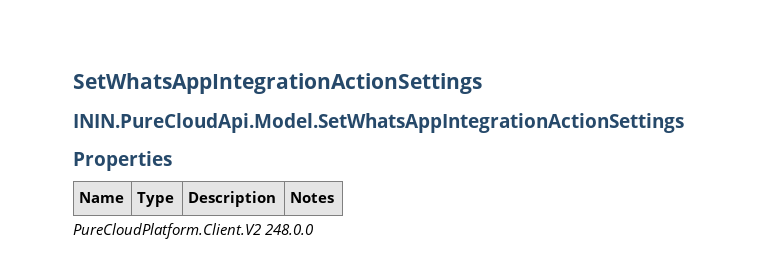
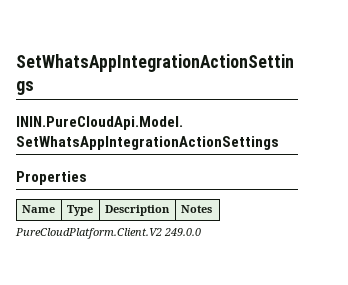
[265,224,314,235] 248.0.0 -> [164,228,201,236] 249.0.0

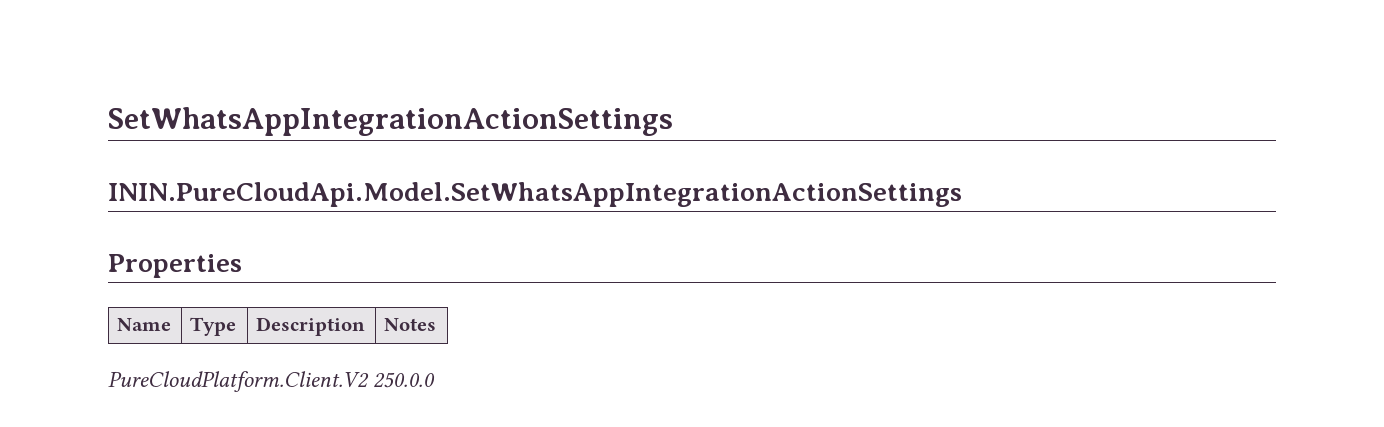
[164,228,201,236] 249.0.0 -> [373,372,436,388] 250.0.0

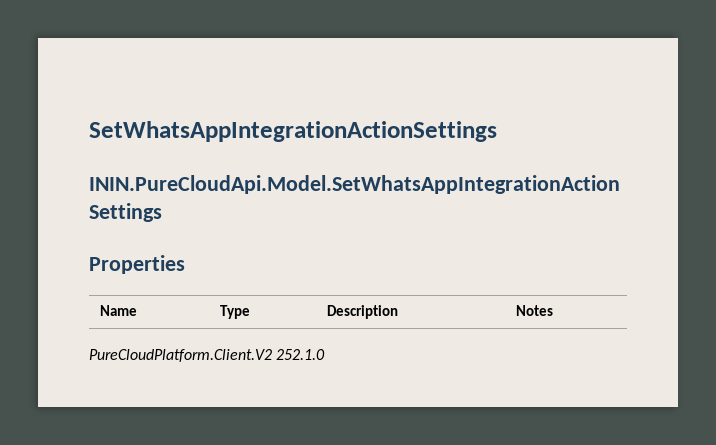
[373,372,436,388] 250.0.0 -> [276,349,326,360] 252.1.0

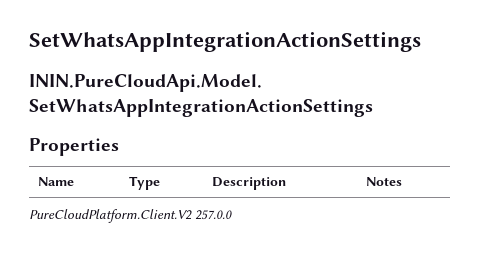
[276,349,326,360] 252.1.0 -> [195,210,232,220] 257.0.0

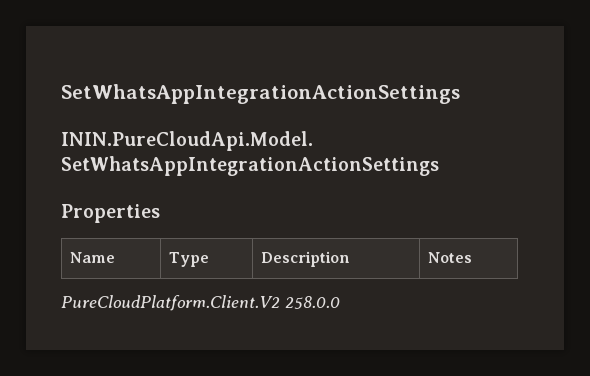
[195,210,232,220] 257.0.0 -> [284,296,340,309] 258.0.0

